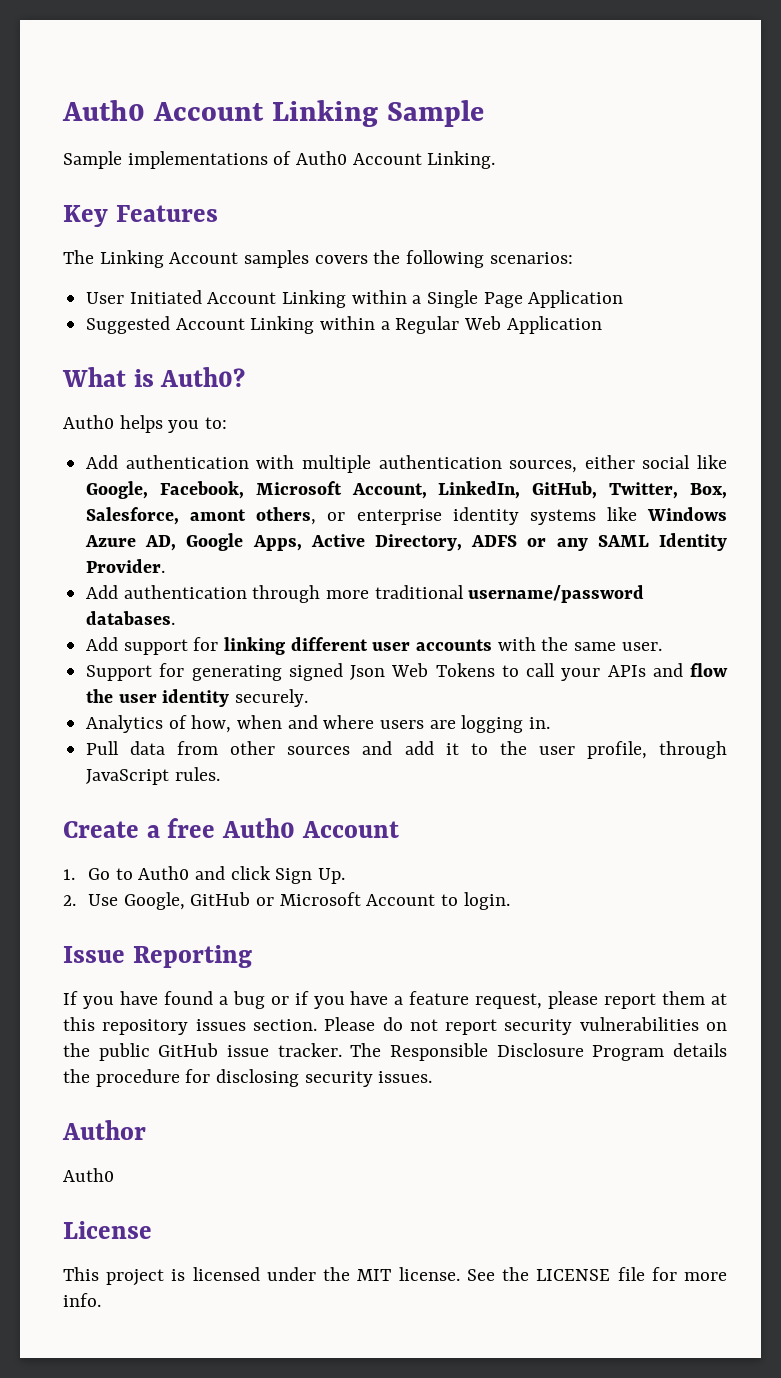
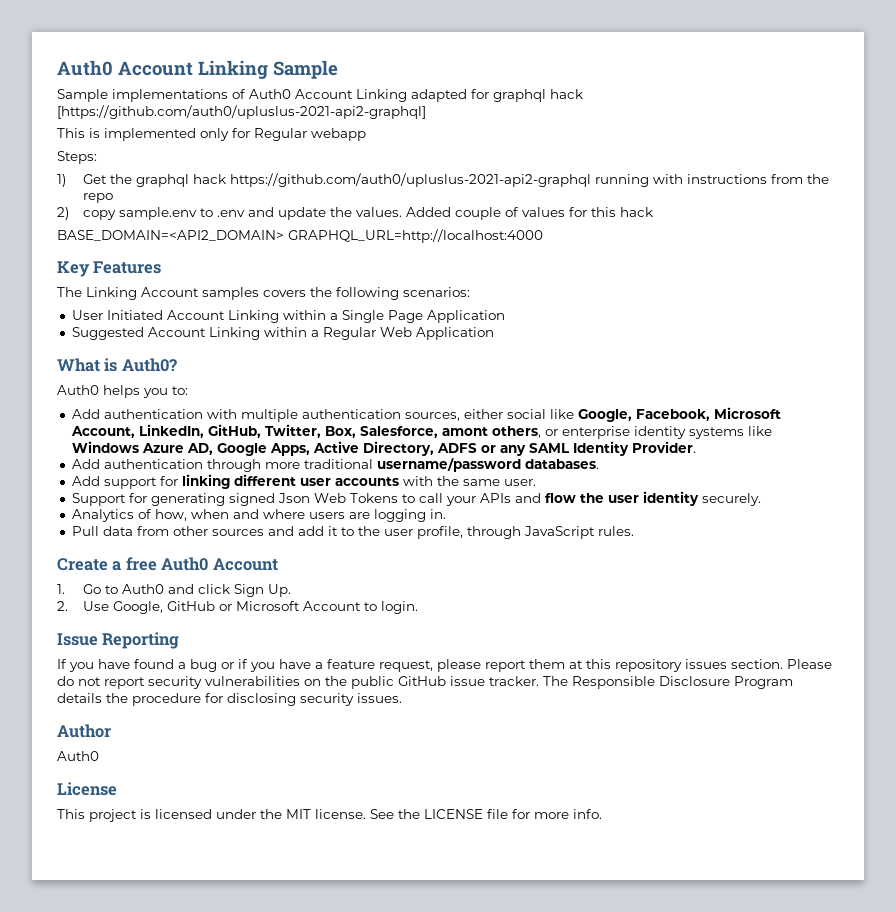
[427,151,496,169] Linking. -> [356,89,583,102] [57,105,426,119] [57,128,366,141] [57,151,97,164] [57,173,829,187] [82,193,113,203] [57,207,653,220] [57,229,543,243] Linking adapted for graphql hack [https://github.com/auth0/upluslus-2021-api2-graphql] // This is implemented only for Regular webapp // Steps: // 1) Get the graphql hack https://github.com/auth0/upluslus-2021-api2-graphql running with instructions from the repo // 2) copy sample.env to .env and update the values. Added couple of values for this hack // BASE_DOMAIN=<API2_DOMAIN> GRAPHQL_URL=http://localhost:4000

